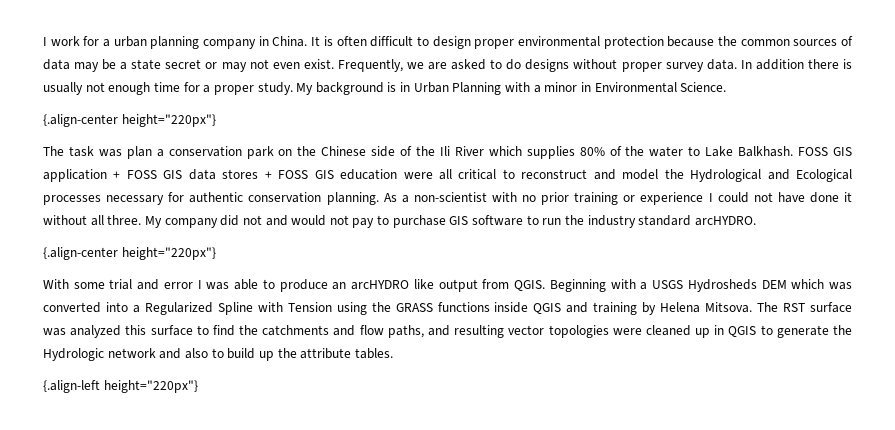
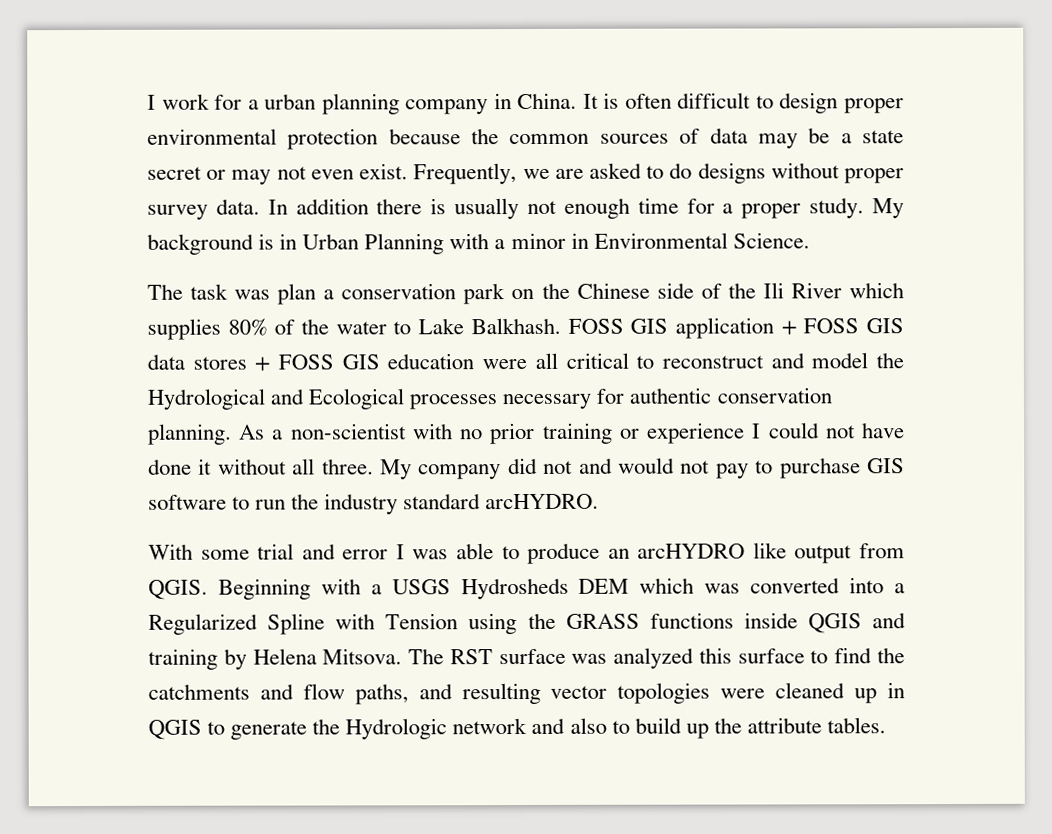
[43,114,216,127] // {.align-center height="220px"} -> (810, 240) none
[43,247,216,260] // {.align-center height="220px"} -> (600, 501) none
[43,380,198,393] // {.align-left height="220px"} -> (886, 725) none

